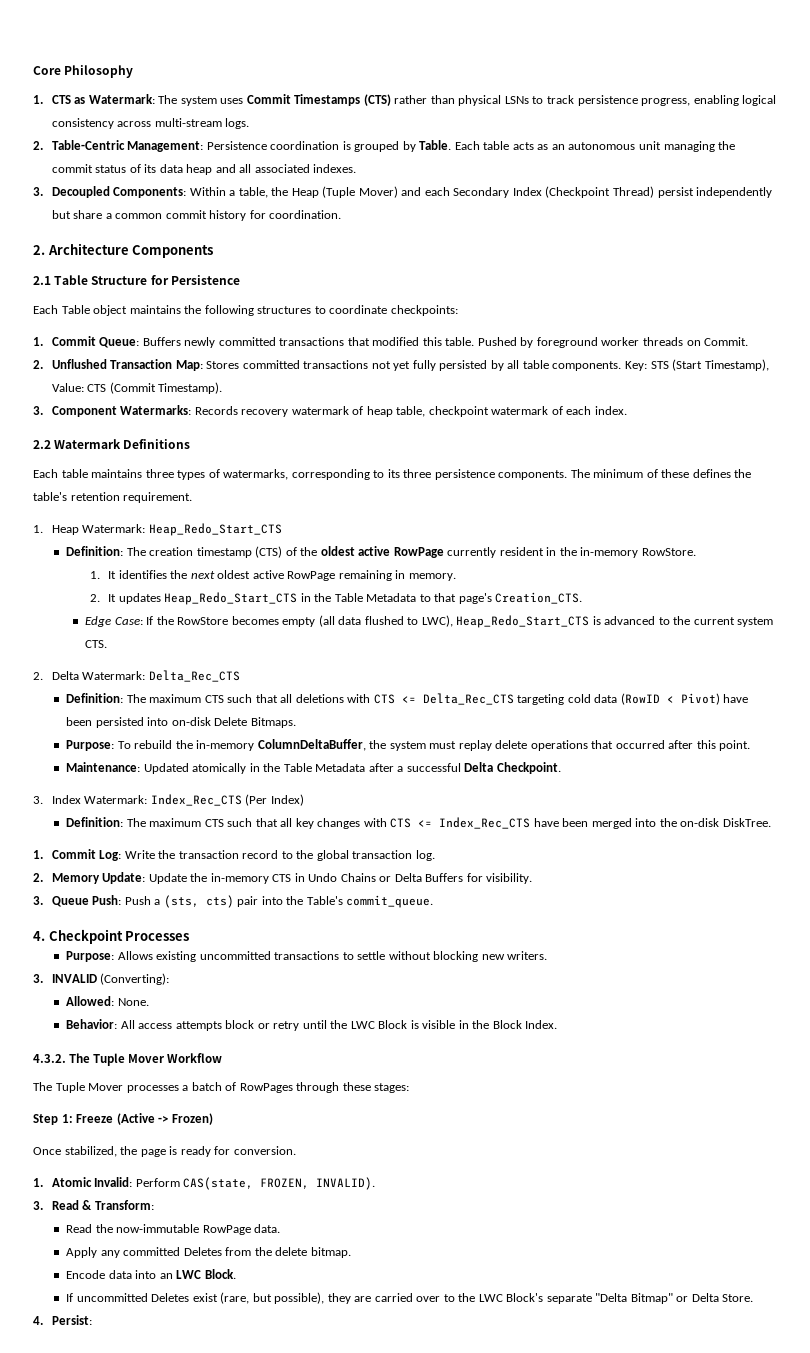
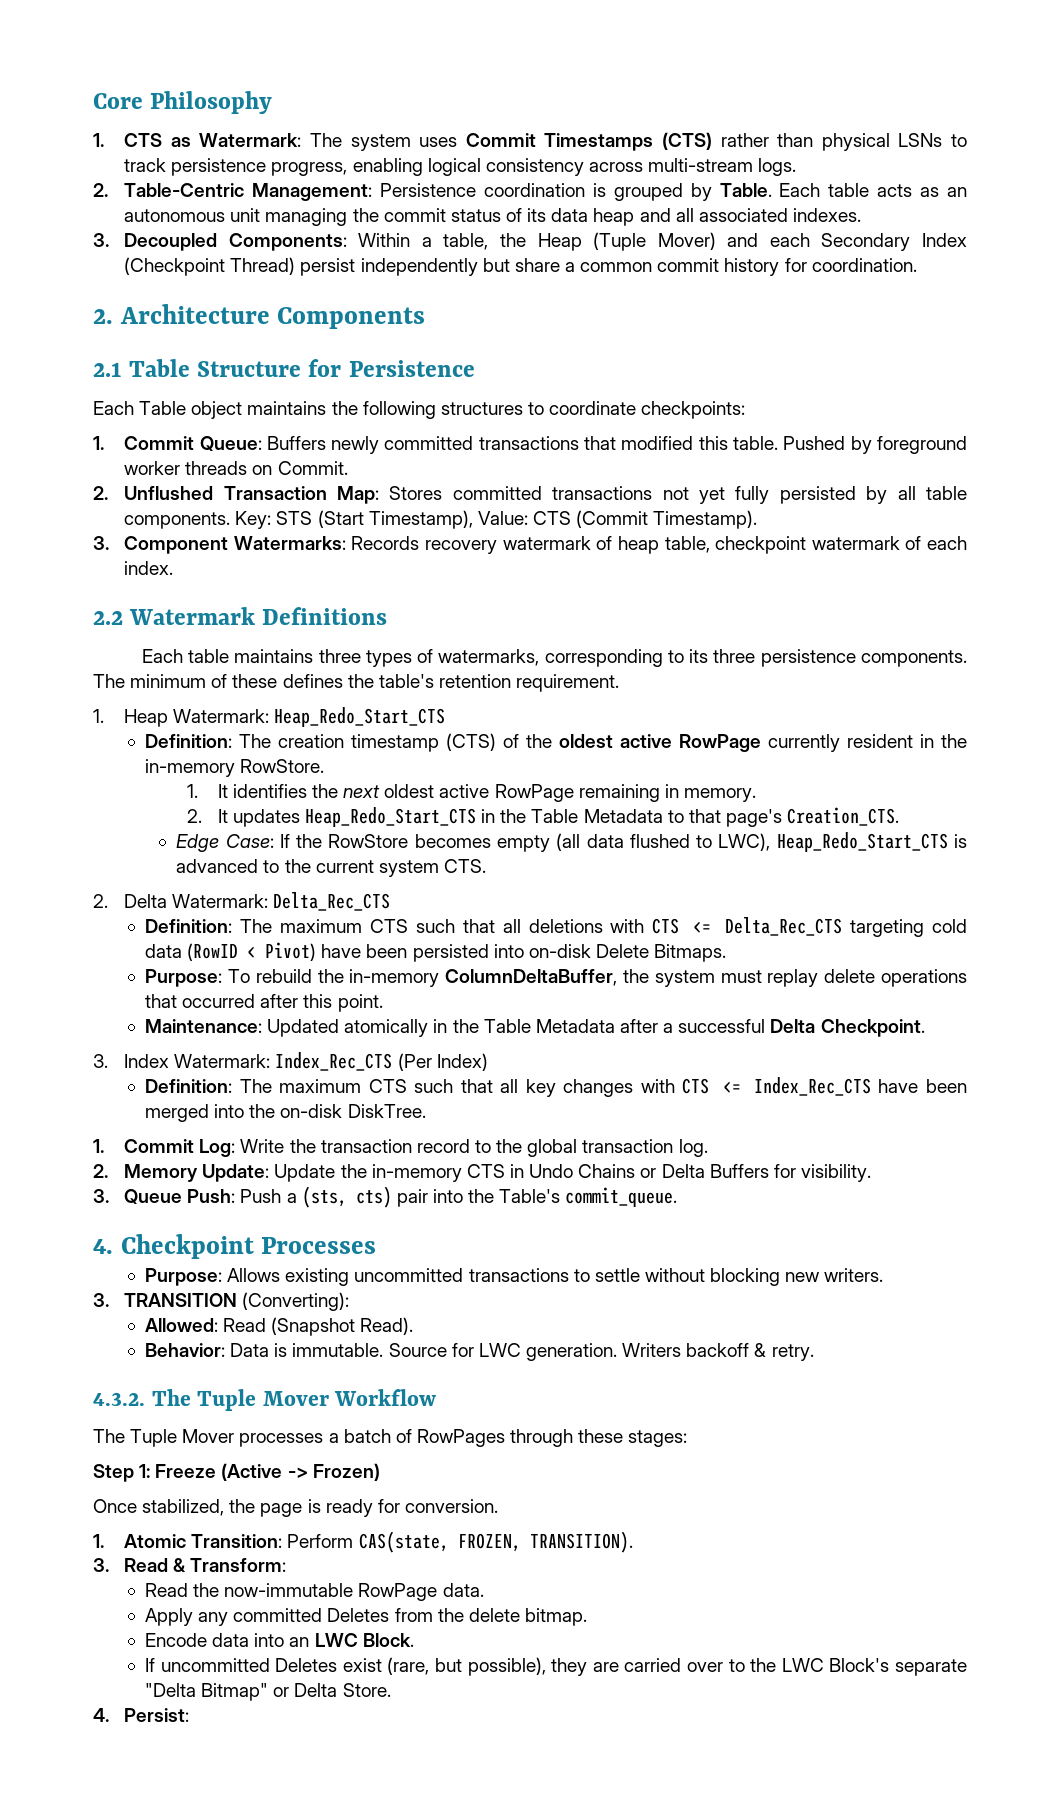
[51,974,97,983] INVALID -> [124,1293,238,1307] TRANSITION
[117,998,149,1006] [66,1019,558,1031] None. // Behavior: All access attempts block or retry until the LWC Block is visible in the Block Index. -> [223,1317,414,1336] [145,1343,814,1361] Read (Snapshot Read). // Behavior: Data is immutable. Source for LWC generation. Writers backoff & retry.
[94,1177,133,1187] Invalid: -> [191,1534,283,1548] Transition:
[316,1177,376,1190] INVALID). -> [529,1531,633,1553] TRANSITION).

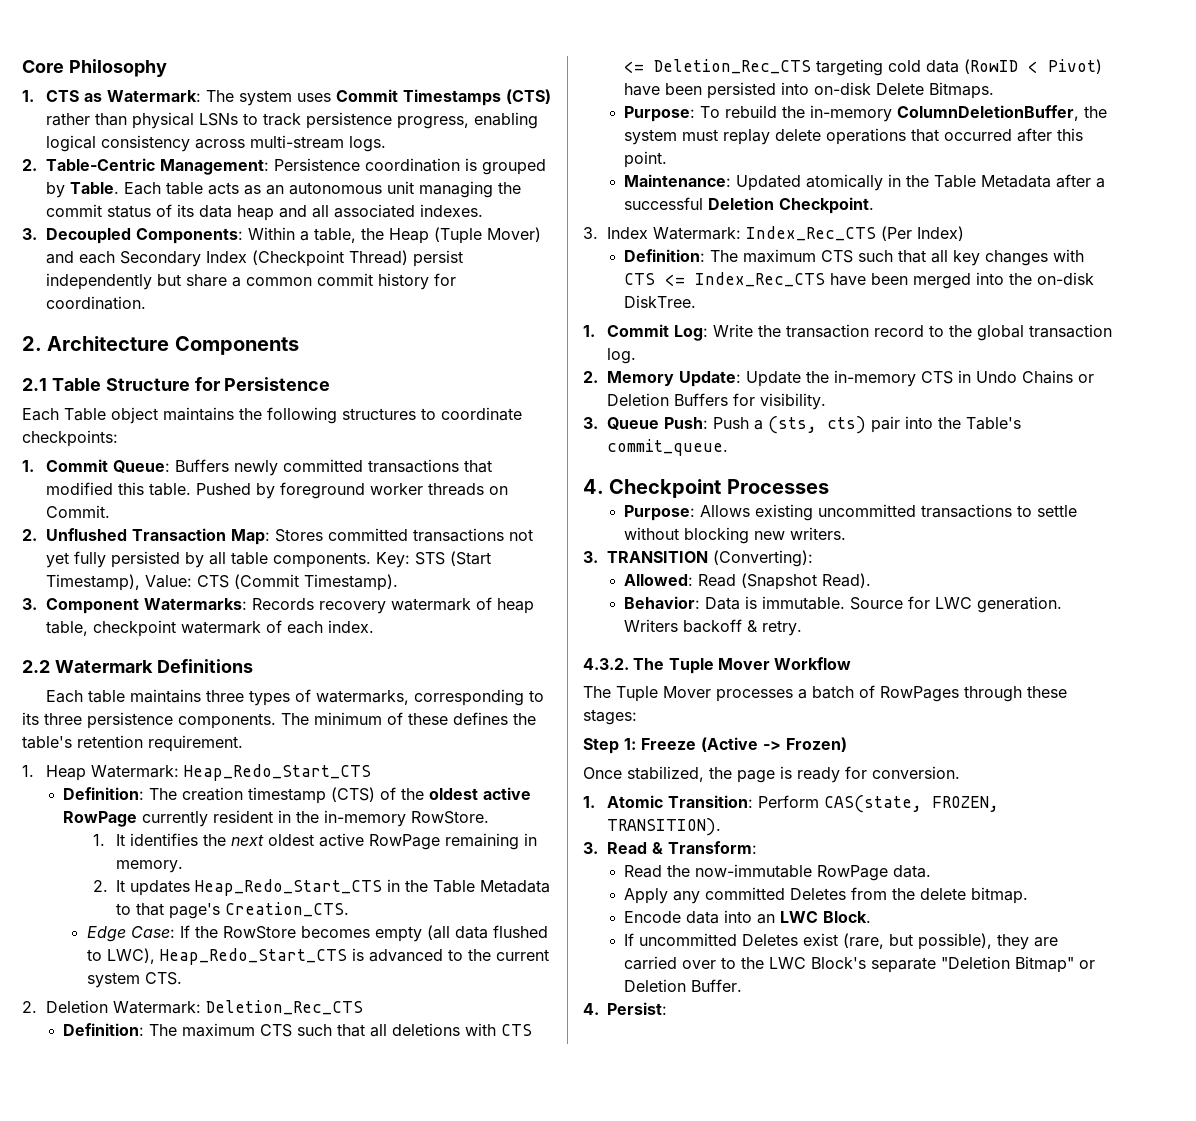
[124,892,391,911] Delta Watermark: Delta_Rec_CTS -> [45,1000,363,1015] Deletion Watermark: Deletion_Rec_CTS
[725,917,843,936] Delta_Rec_CTS -> [654,59,812,74] Deletion_Rec_CTS
[445,969,618,986] ColumnDeltaBuffer, -> [897,105,1080,121] ColumnDeletionBuffer,
[770,1019,816,1033] Delta -> [708,197,775,210] Deletion
[661,1164,705,1178] Delta -> [606,393,669,406] Deletion
[145,1683,197,1697] "Delta -> [941,956,1011,969] "Deletion
[294,1683,391,1697] Delta Store. -> [624,979,743,992] Deletion Buffer.

